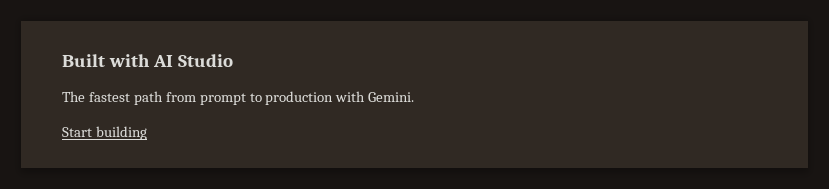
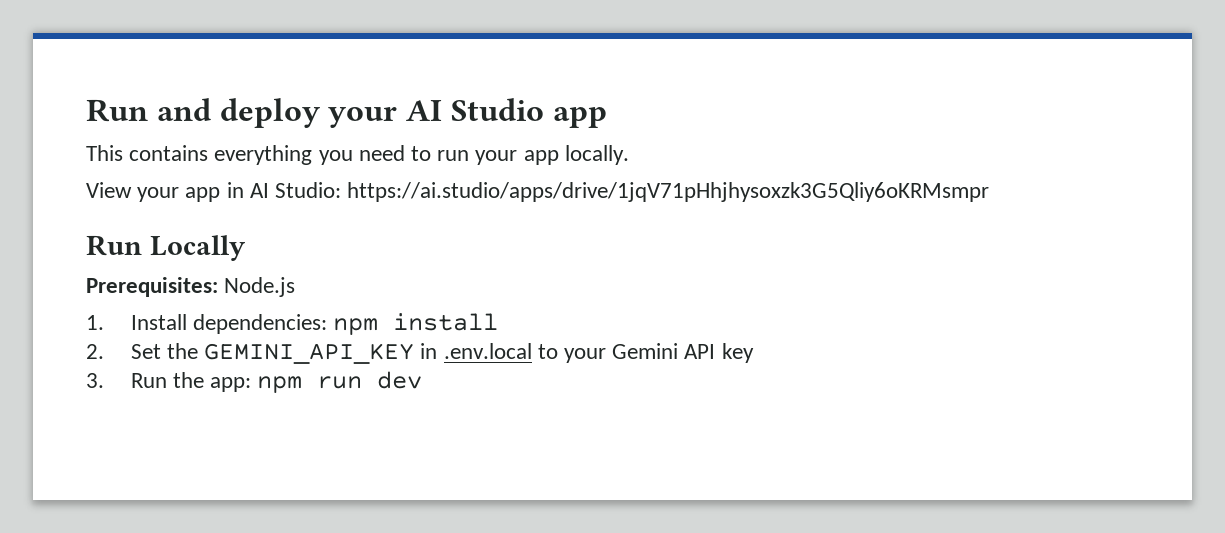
[62,54,233,67] [62,91,415,105] [62,126,147,140] Built with AI Studio // The fastest path from prompt to production with Gemini. // Start building -> [86,98,607,128] [86,145,629,165] [86,182,990,202] [86,235,246,261] [86,277,296,297] [86,313,499,335] [86,343,754,364] [86,371,423,393] Run and deploy your AI Studio app // This contains everything you need to run your app locally. // View your app in AI Studio: https://ai.studio/apps/drive/1jqV71pHhjhysoxzk3G5Qliy6oKRMsmpr // Run Locally // Prerequisites: Node.js // 1. Install dependencies: npm install // 2. Set the GEMINI_API_KEY in .env.local to your Gemini API key // 3. Run the app: npm run dev

